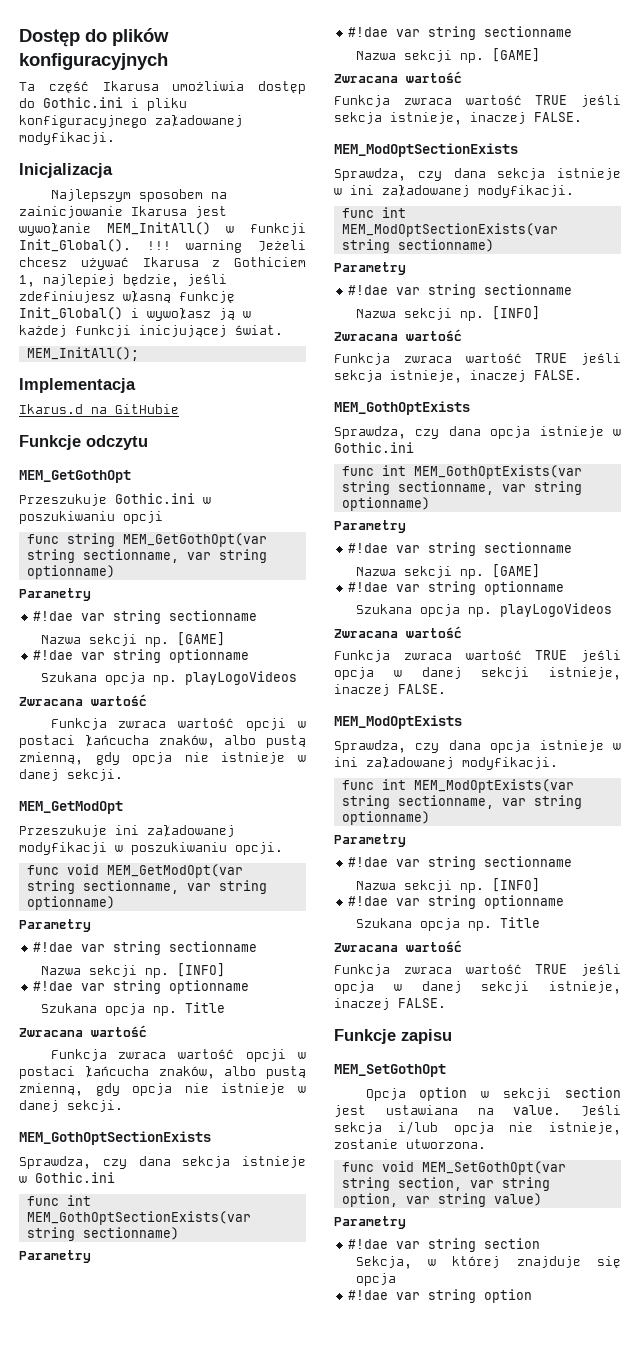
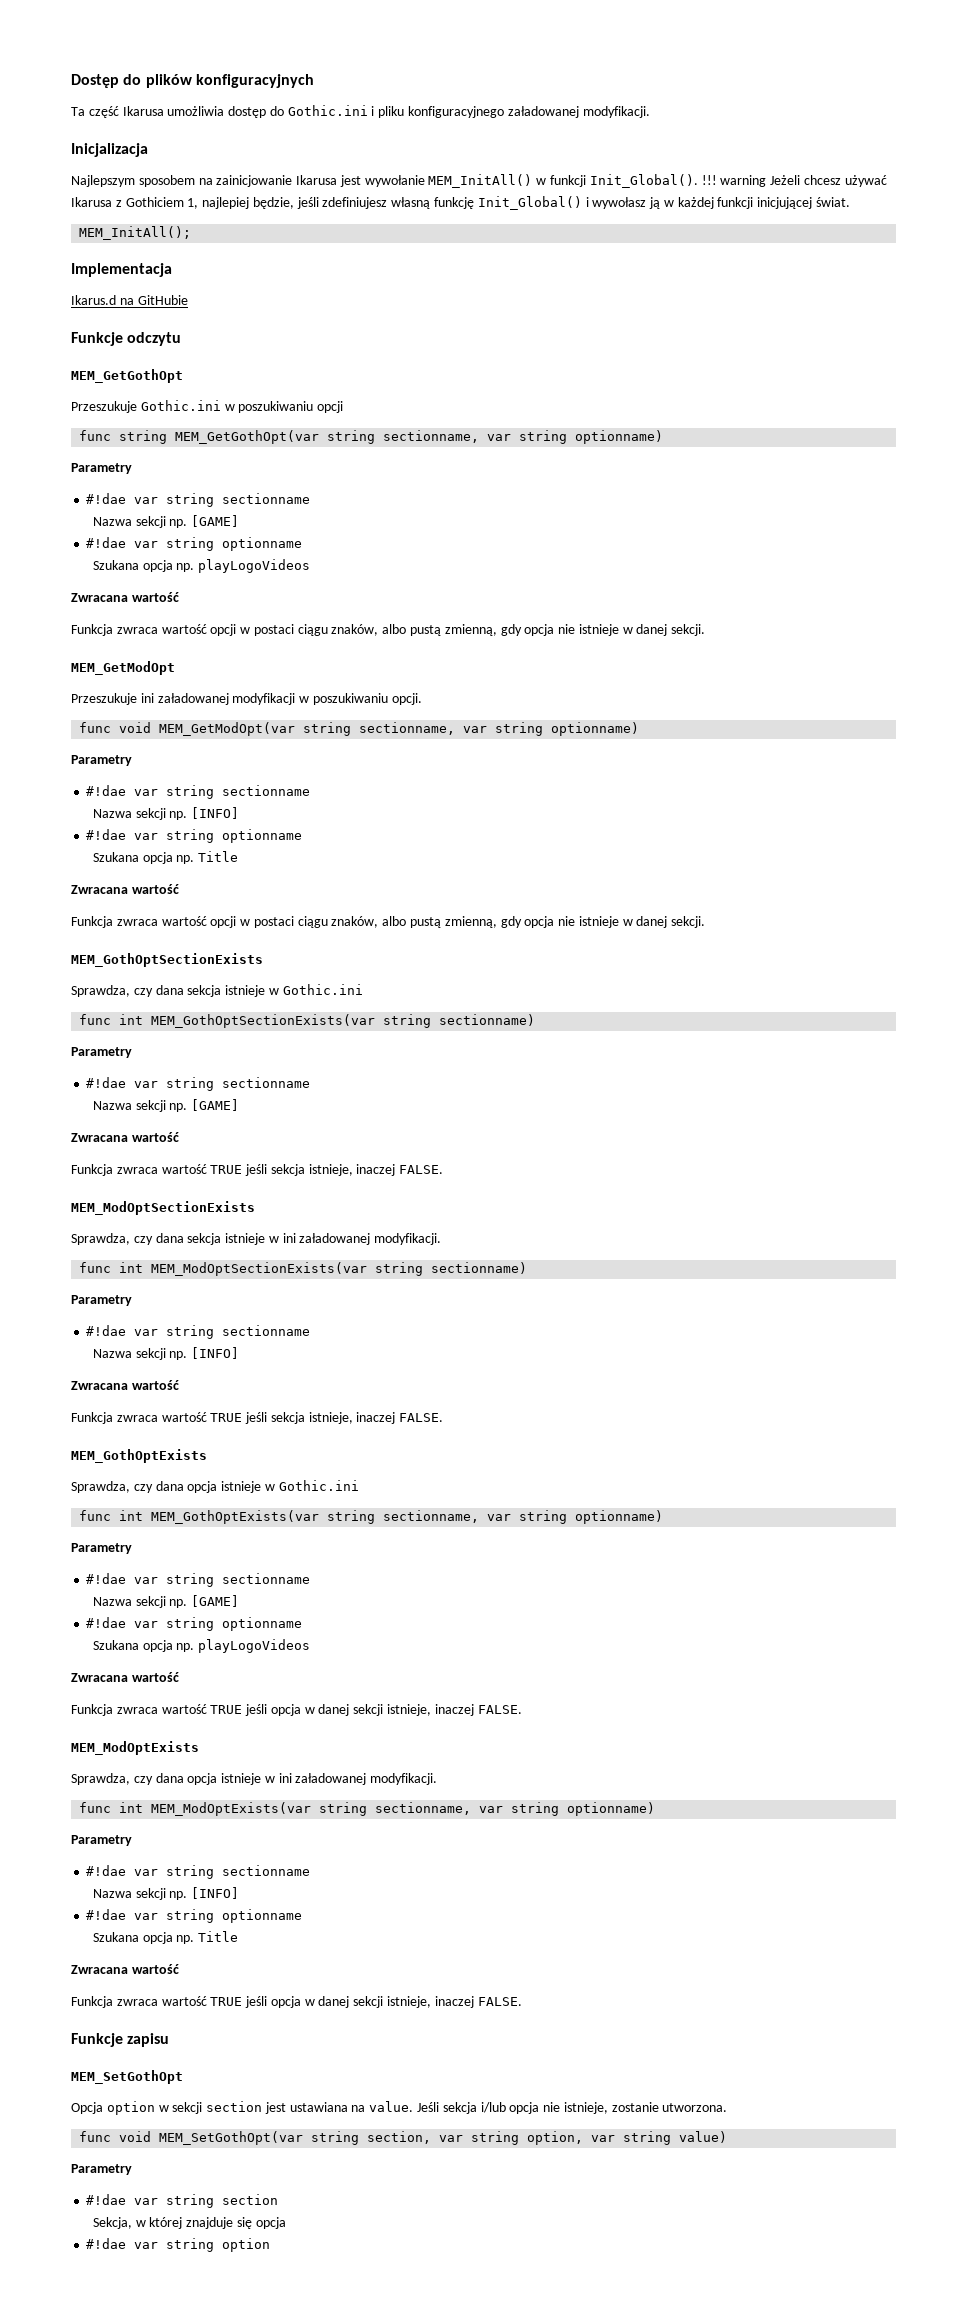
[84,735,149,747] łańcucha -> [297,624,328,636] ciągu
[84,1066,149,1078] łańcucha -> [297,916,328,928] ciągu

